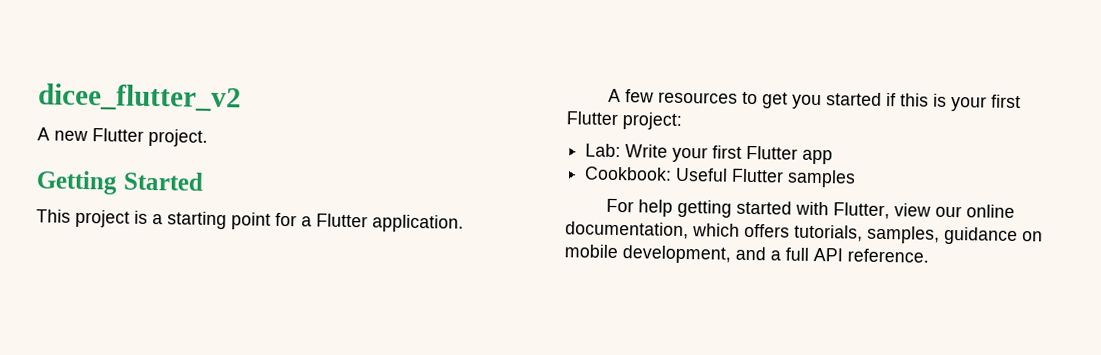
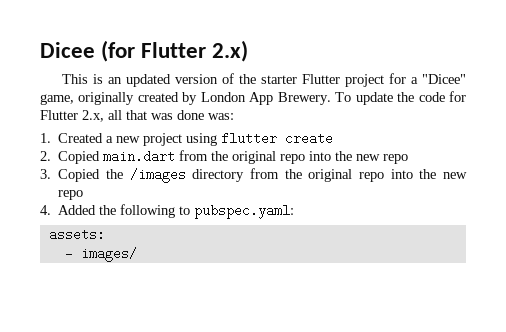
[37,83,242,112] [37,127,208,147] [36,170,204,195] [36,209,464,233] [607,88,1021,112] [566,111,682,130] [585,143,834,165] [584,166,857,188] [605,198,1015,220] [565,221,1043,246] [564,244,929,264] dicee_flutter_v2 // A new Flutter project. // Getting Started // This project is a starting point for a Flutter application. // A few resources to get you started if this is your first Flutter project: // Lab: Write your first Flutter app // Cookbook: Useful Flutter samples // For help getting started with Flutter, view our online documentation, which offers tutorials, samples, guidance on mobile development, and a full API reference. -> [40,40,249,62] [61,73,467,87] [40,91,466,105] [40,110,234,122] [40,132,334,146] [40,150,409,164] [40,168,468,183] [58,190,84,200] [40,204,295,219] [48,228,105,241] [64,247,137,262] Dicee (for Flutter 2.x) // This is an updated version of the starter Flutter project for a "Dicee" game, originally created by London App Brewery. To update the code for Flutter 2.x, all that was done was: // 1. Created a new project using flutter create // 2. Copied main.dart from the original repo into the new repo // 3. Copied the /images directory from the original repo into the new repo // 4. Added the following to pubspec.yaml: // assets: // - images/

